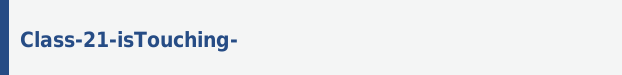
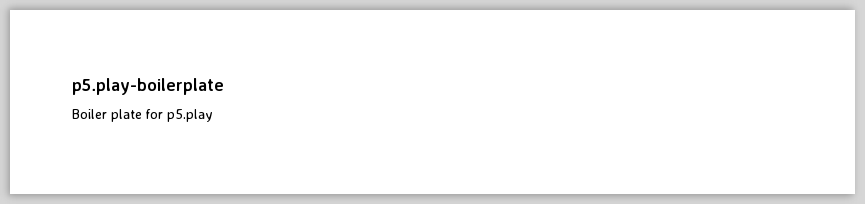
[20,31,238,52] Class-21-isTouching- -> [72,78,224,95] [72,109,213,122] p5.play-boilerplate // Boiler plate for p5.play

